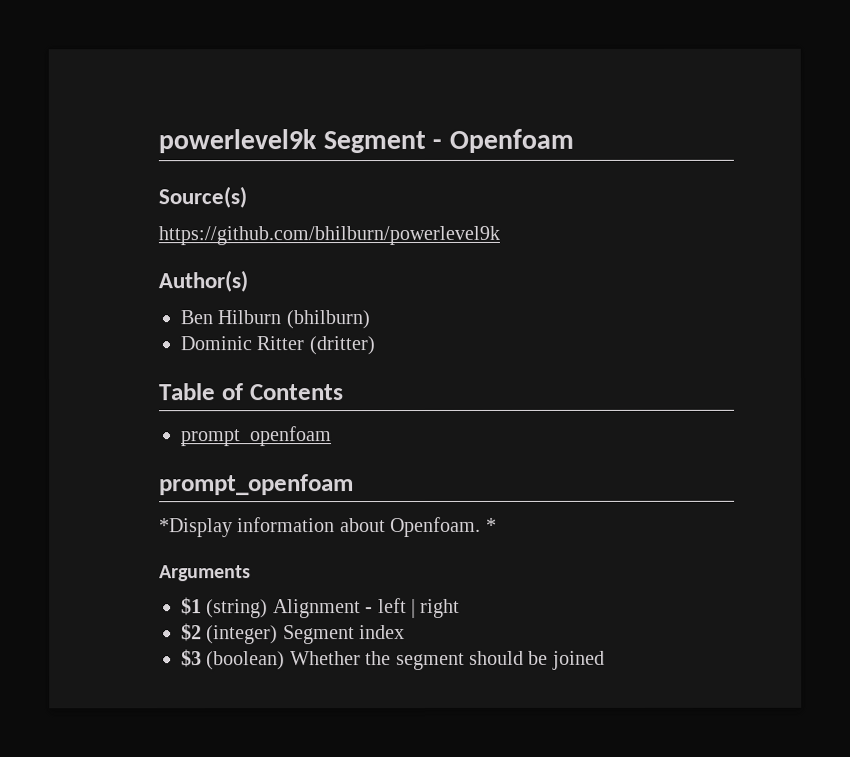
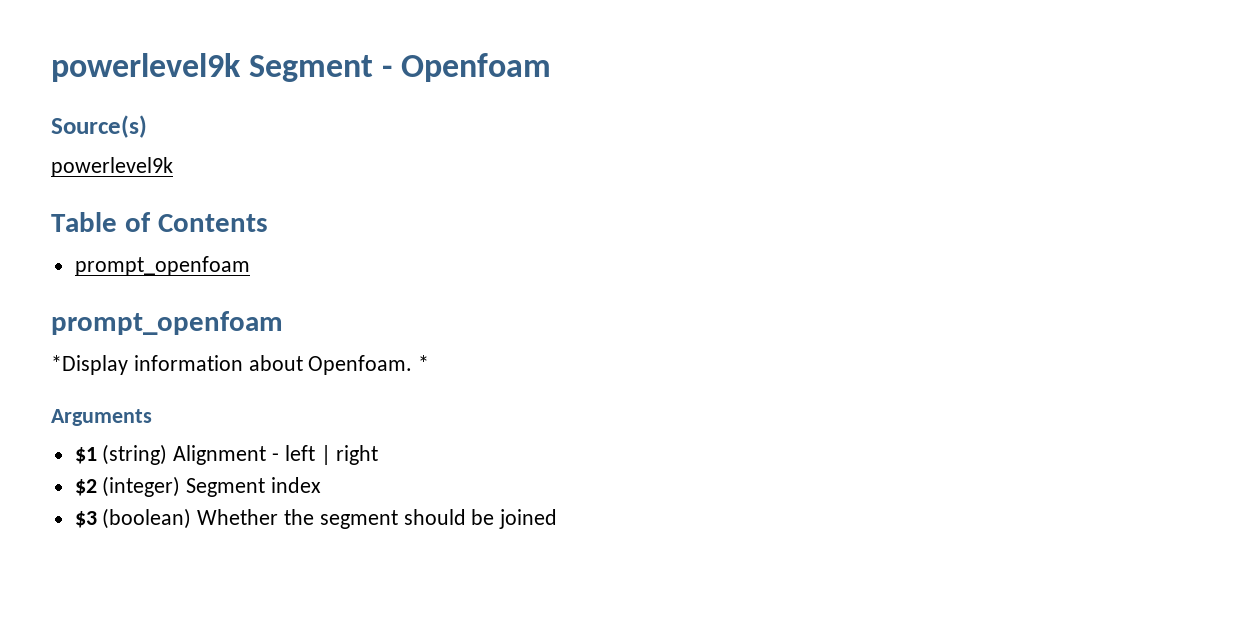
[158,225,500,246] [158,270,248,293] [180,310,370,330] [180,336,375,356] https://github.com/bhilburn/powerlevel9k // Author(s) // Ben Hilburn (bhilburn) // Dominic Ritter (dritter) -> [51,157,173,177] powerlevel9k

